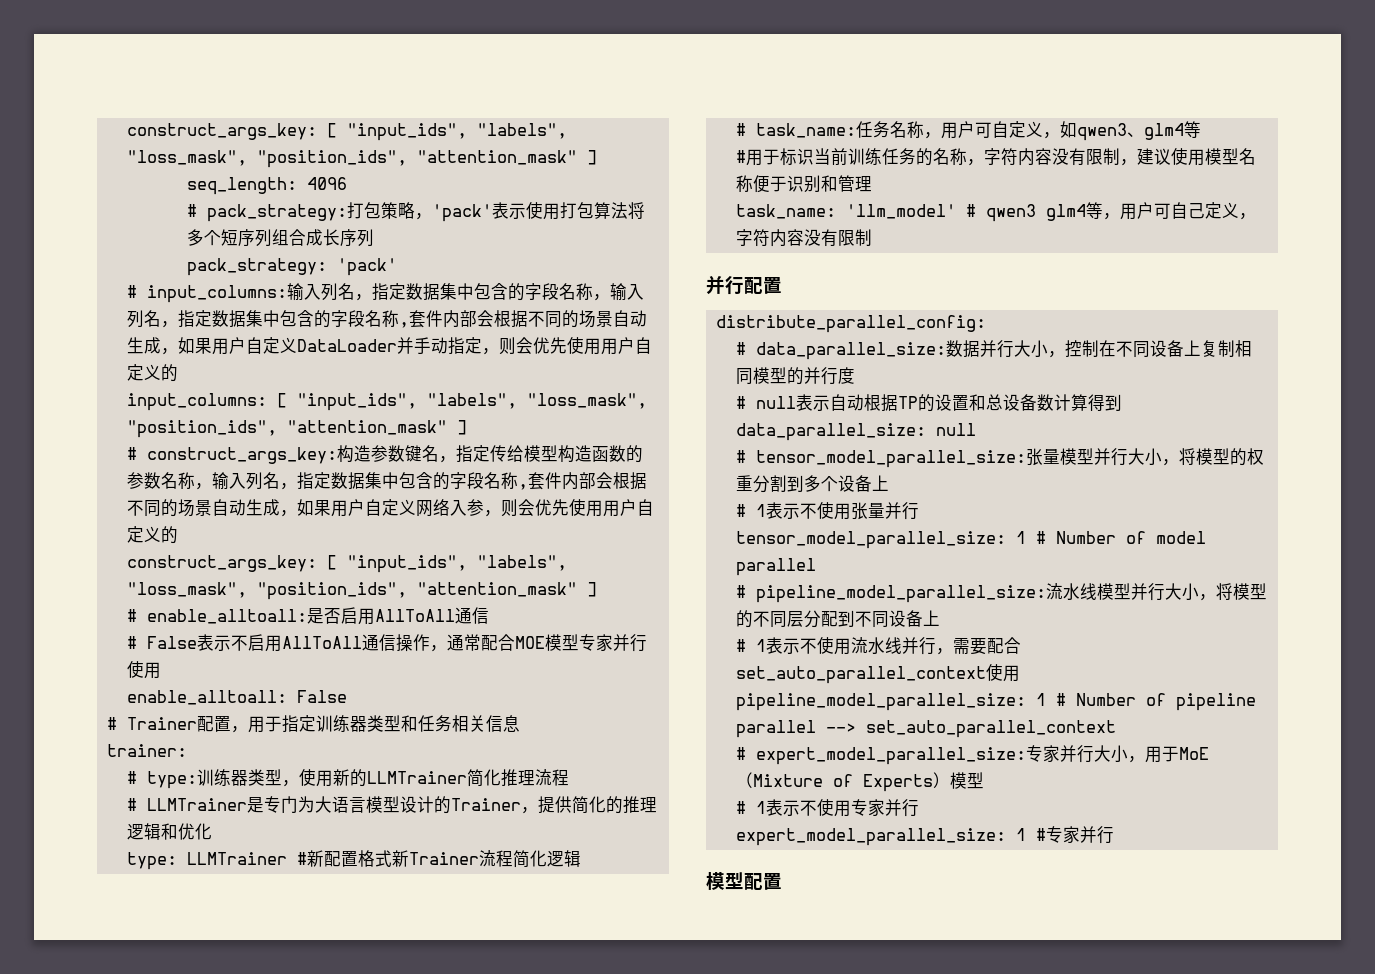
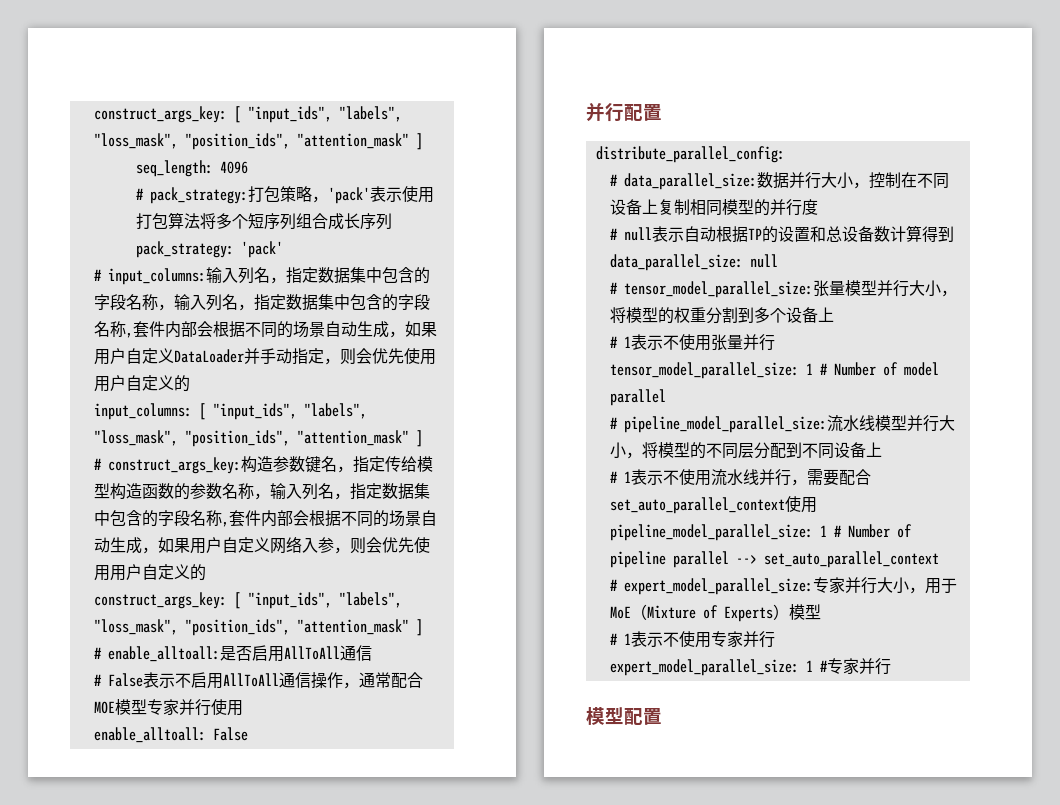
[107,715,521,733] [107,744,188,757] [127,769,570,789] [127,796,658,814] [127,823,213,840] [127,850,582,870] [736,121,1202,141] [736,148,1257,166] [736,175,873,193] [736,202,1257,222] [736,229,873,247] // # Trainer配置，用于指定训练器类型和任务相关信息 // trainer: // # type:训练器类型，使用新的LLMTrainer简化推理流程 // # LLMTrainer是专门为大语言模型设计的Trainer，提供简化的推理逻辑和优化 // type: LLMTrainer #新配置格式新Trainer流程简化逻辑 // # task_name:任务名称，用户可自定义，如qwen3、glm4等 // #用于标识当前训练任务的名称，字符内容没有限制，建议使用模型名称便于识别和管理 // task_name: 'llm_model' # qwen3 glm4等，用户可自己定义，字符内容没有限制 -> (249, 734) none

